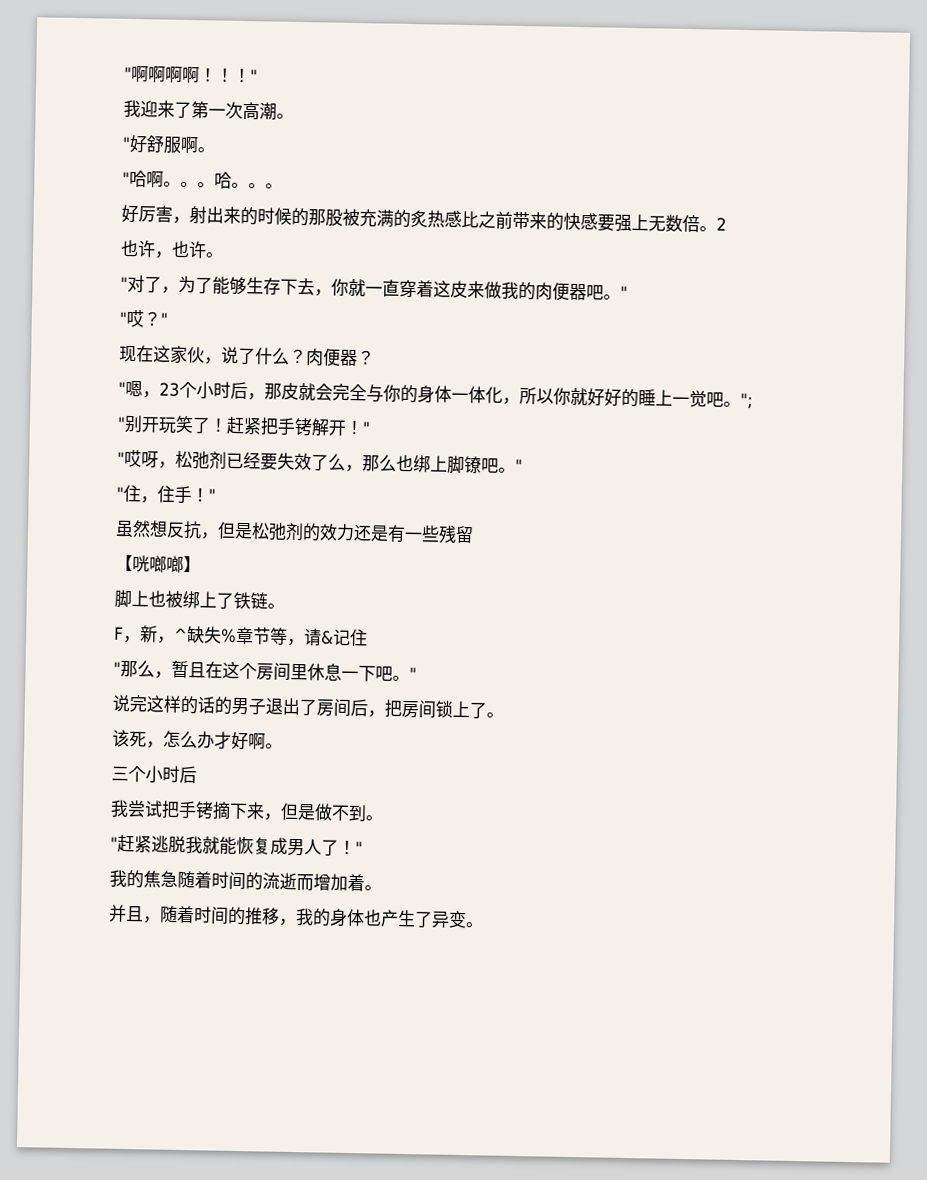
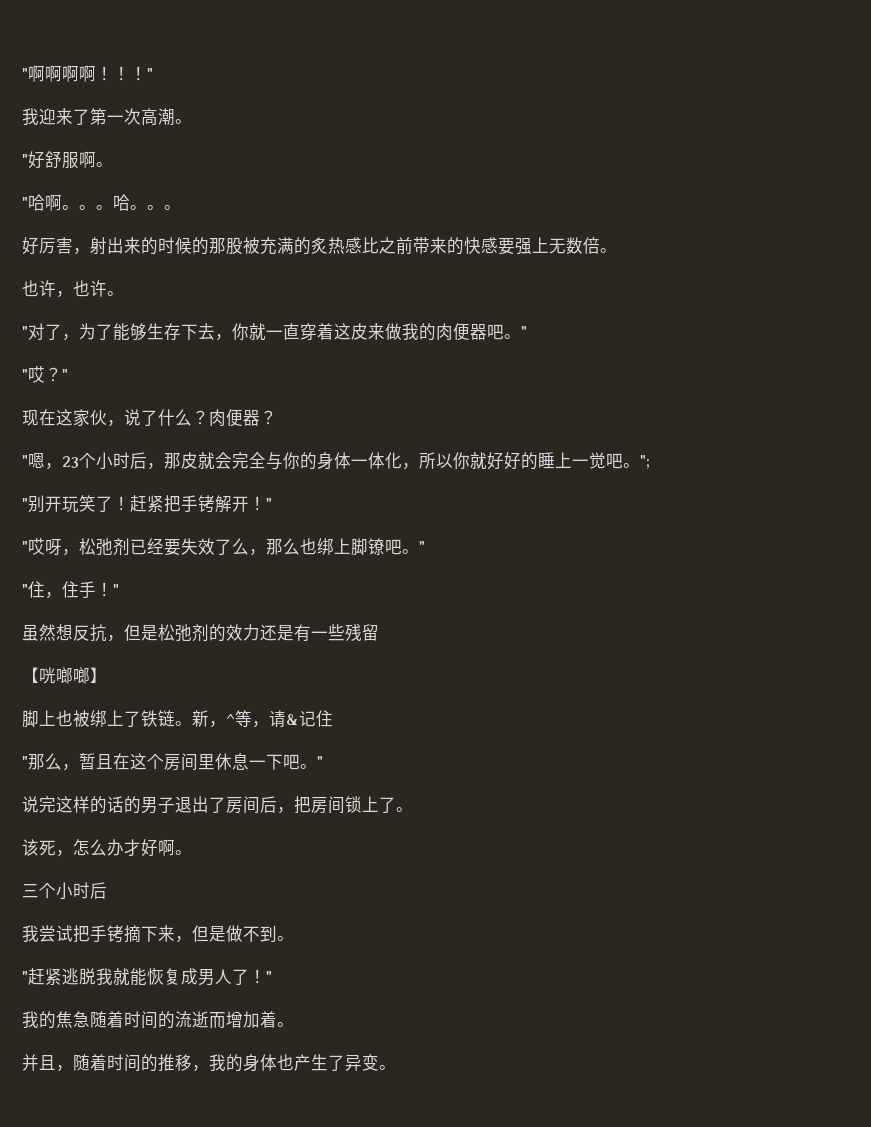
[716,217,727,231] 2 -> (617, 250) none
[114,626,141,644] // F， -> (192, 723) none
[187,626,271,645] 缺失%章节 -> (235, 719) none

